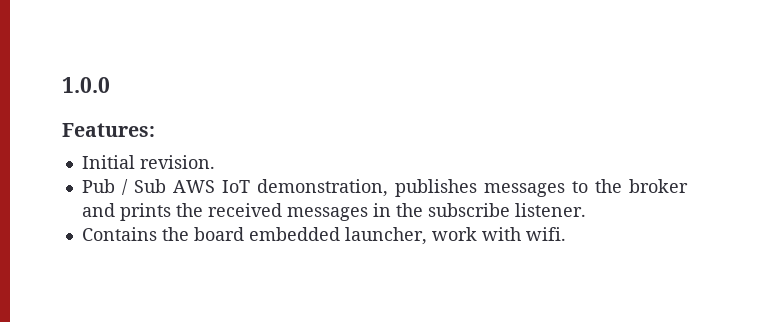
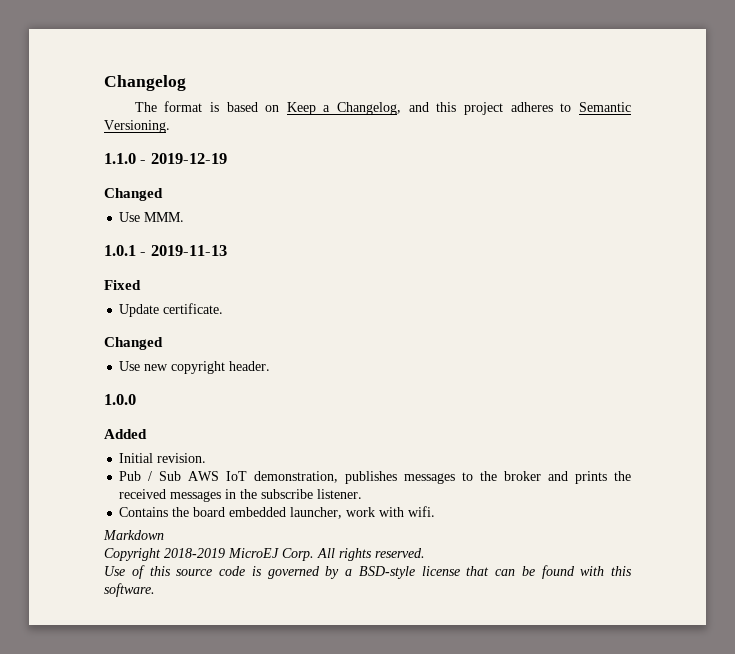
(62, 85) none -> [104,75,186,91] [134,101,631,115] [104,120,170,133] [104,153,227,164] [104,188,163,201] [119,212,185,222] [104,245,227,256] [104,280,141,290] [119,303,224,317] [104,337,163,350] [119,361,271,374] Changelog // The format is based on Keep a Changelog, and this project adheres to Semantic Versioning. // 1.1.0 - 2019-12-19 // Changed // Use MMM. // 1.0.1 - 2019-11-13 // Fixed // Update certificate. // Changed // Use new copyright header. //
[62,123,155,137] Features: -> [104,429,147,439] Added
(566, 234) none -> [103,530,164,540] [104,548,425,561] [104,565,632,579] [104,583,155,597] // Markdown // Copyright 2018-2019 MicroEJ Corp. All rights reserved. // Use of this source code is governed by a BSD-style license that can be found with this software.

